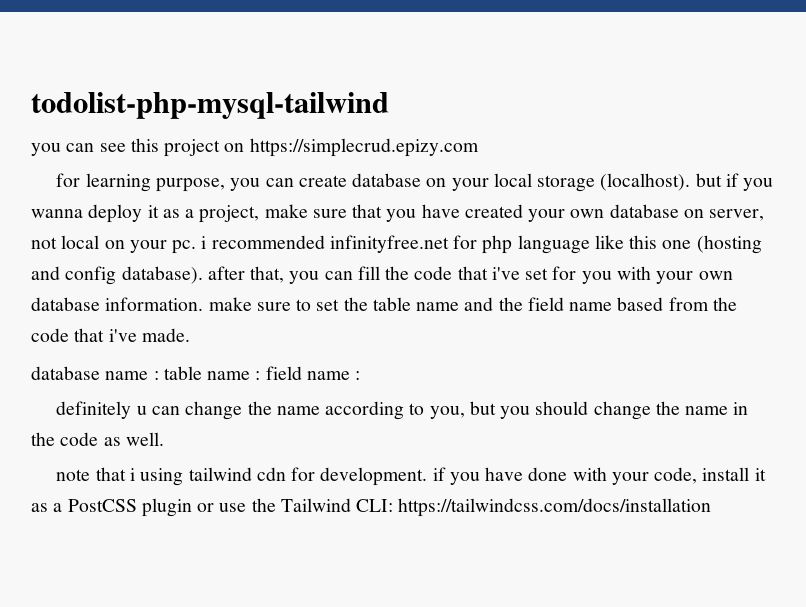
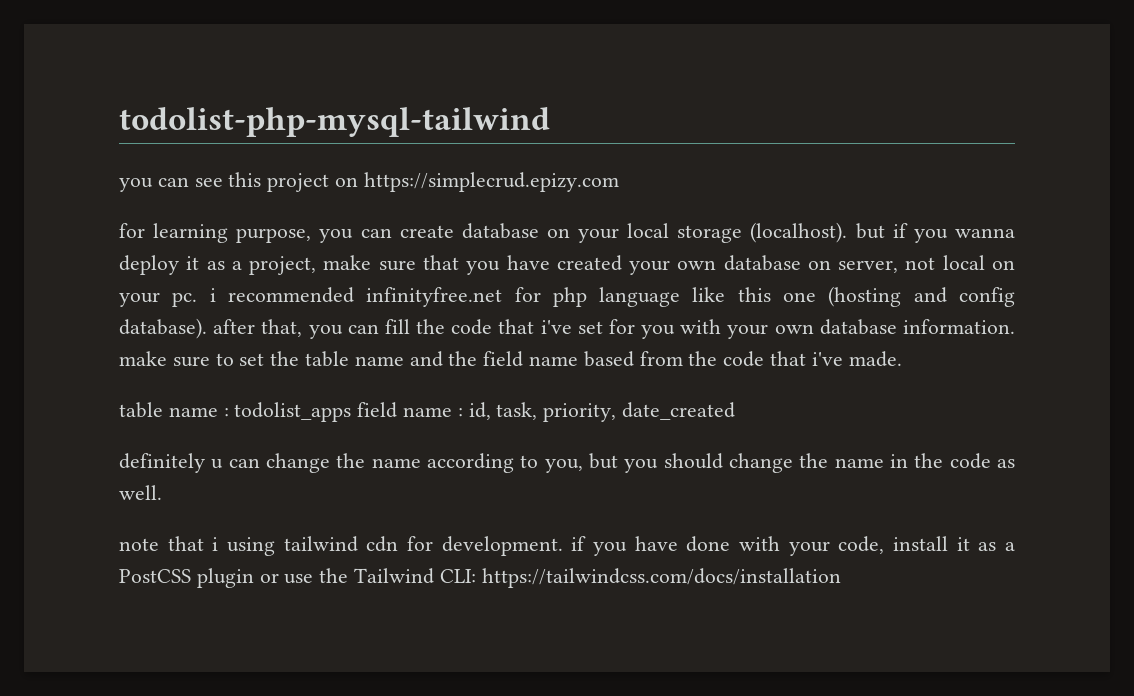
[31,366,159,380] database name : -> (902, 359) none
(261, 375) none -> [234,402,352,422] todolist_apps
(361, 375) none -> [468,402,736,422] id, task, priority, date_created

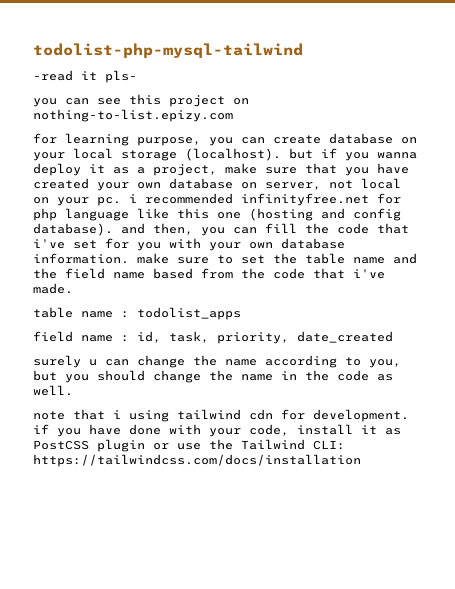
(550, 122) none -> [33,70,137,83] // -read it pls-
[363,172,619,192] https://simplecrud.epizy.com -> [33,109,233,122] nothing-to-list.epizy.com
[213,319,303,337] after that, -> [121,223,193,235] and then,
(352, 412) none -> (241, 313) //
[119,453,205,473] definitely -> [33,355,81,368] surely
[1004,542,1015,551] a -> (401, 431) none

